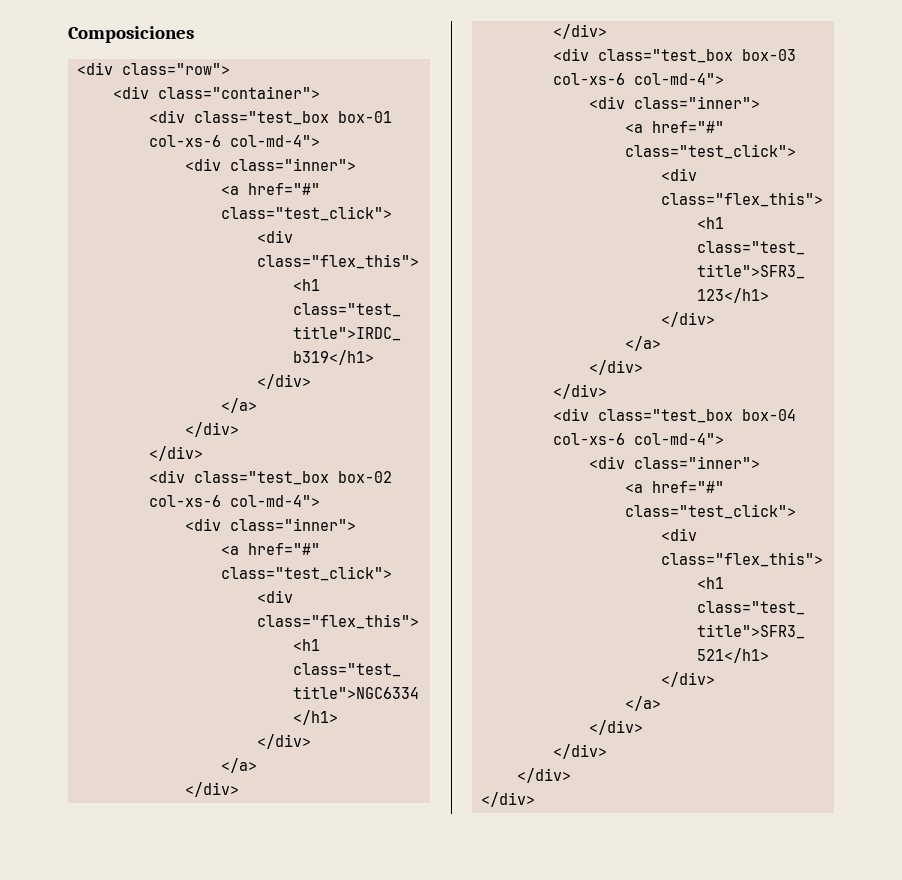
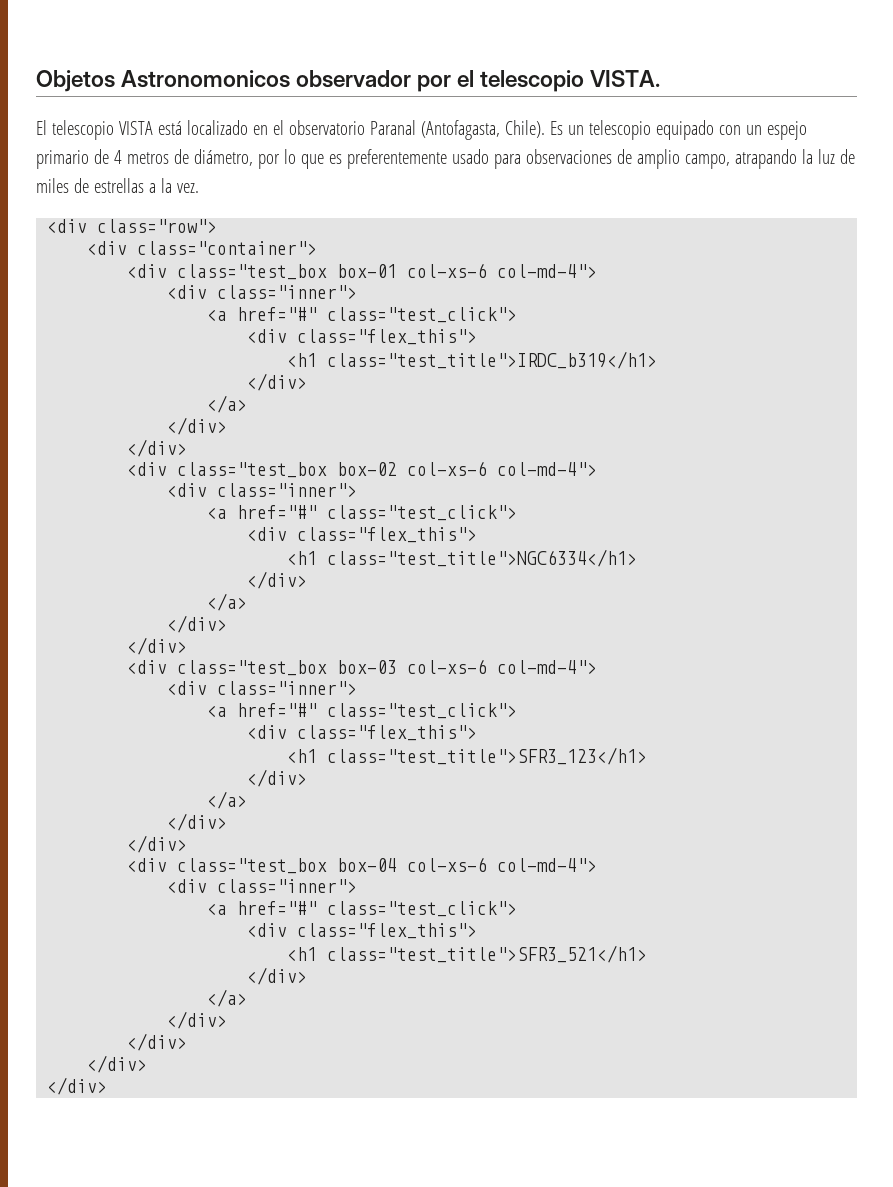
[68,26,194,43] Composiciones -> [36,70,661,92] [36,120,807,140] [36,149,855,169] [36,178,199,193] Objetos Astronomonicos observador por el telescopio VISTA. // El telescopio VISTA está localizado en el observatorio Paranal (Antofagasta, Chile). Es un telescopio equipado con un espejo primario de 4 metros de diámetro, por lo que es preferentemente usado para observaciones de amplio campo, atrapando la luz de miles de estrellas a la vez.

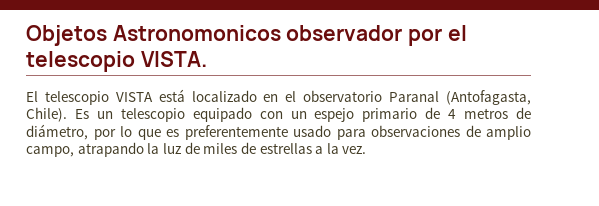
[47,219,218,233] [87,241,318,255] [127,263,598,280] [167,285,358,299] [207,307,518,323] [247,329,478,345] [287,351,658,369] [247,373,308,391] [207,395,248,413] [167,417,228,435] [127,439,188,457] [127,461,598,478] [167,483,358,497] [207,505,518,521] [247,527,478,543] [287,549,638,567] [247,571,308,589] [207,593,248,611] [167,615,228,633] [127,637,188,655] [127,659,598,676] [167,681,358,695] [207,703,518,719] [247,725,478,741] [287,747,648,765] [247,769,308,787] [207,791,248,809] [167,813,228,831] [127,835,188,853] [127,857,598,874] [167,879,358,893] [207,901,518,917] [247,923,478,939] [287,945,648,963] [247,967,308,985] [207,989,248,1007] [167,1011,228,1029] [127,1033,188,1051] [87,1055,148,1073] [47,1077,108,1095] // <div class="row"> // <div class="container"> // <div class="test_box box-01 col-xs-6 col-md-4"> // <div class="inner"> // <a href="#" class="test_click"> // <div class="flex_this"> // <h1 class="test_title">IRDC_b319</h1> // </div> // </a> // </div> // </div> // <div class="test_box box-02 col-xs-6 col-md-4"> // <div class="inner"> // <a href="#" class="test_click"> // <div class="flex_this"> // <h1 class="test_title">NGC6334</h1> // </div> // </a> // </div> // </div> // <div class="test_box box-03 col-xs-6 col-md-4"> // <div class="inner"> // <a href="#" class="test_click"> // <div class="flex_this"> // <h1 class="test_title">SFR3_123</h1> // </div> // </a> // </div> // </div> // <div class="test_box box-04 col-xs-6 col-md-4"> // <div class="inner"> // <a href="#" class="test_click"> // <div class="flex_this"> // <h1 class="test_title">SFR3_521</h1> // </div> // </a> // </div> // </div> // </div> // </div> -> (367, 150) none

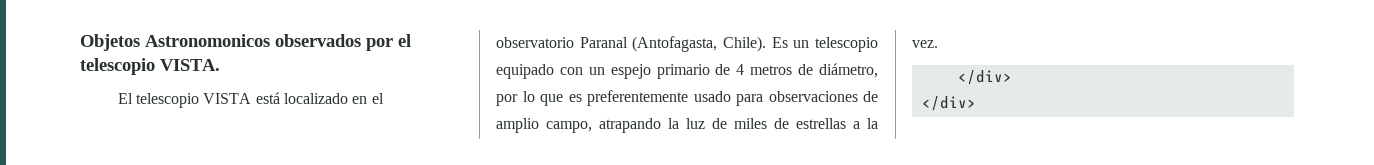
[286,25,403,41] observador -> [275,34,361,47] observados
(367, 150) none -> [957,70,1012,85] [921,96,976,111] // </div> // </div>

